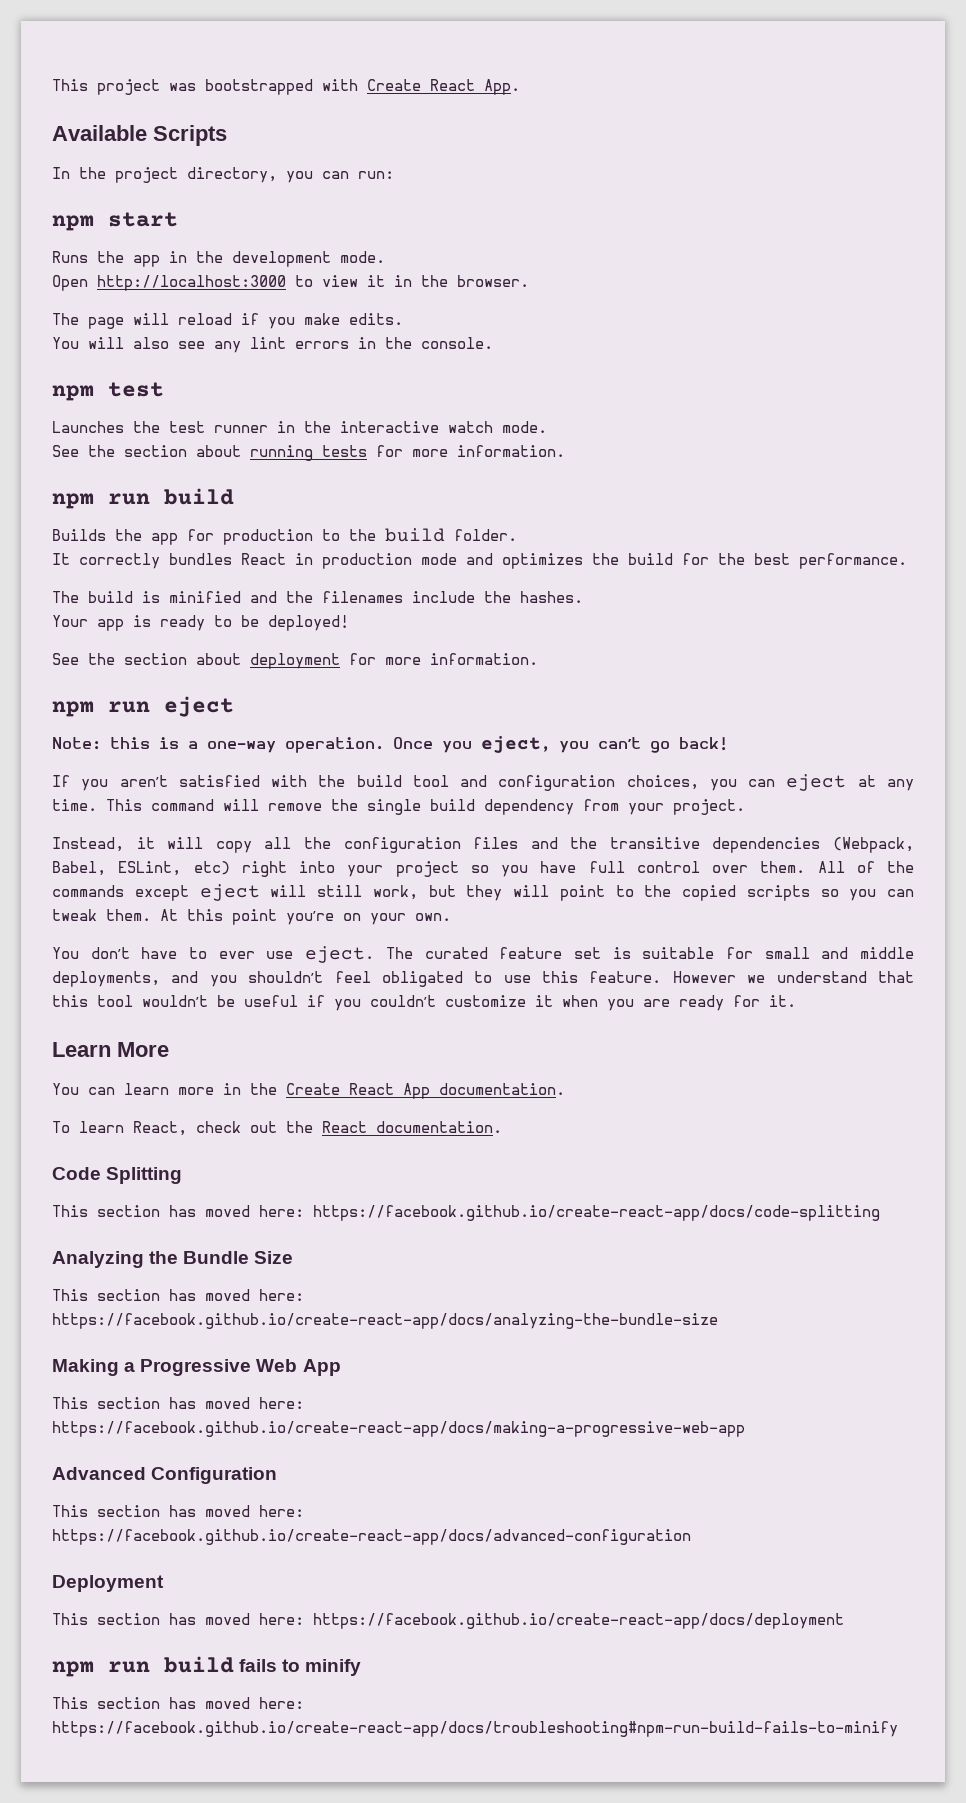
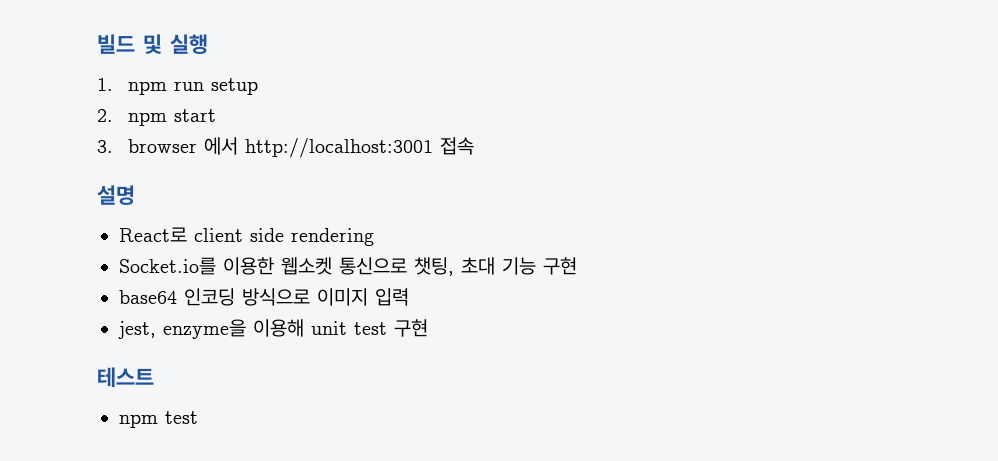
[52,79,520,95] [52,125,227,146] [52,167,394,183] [52,212,178,231] [52,251,385,267] [52,275,529,291] [52,313,403,329] [52,337,493,353] [52,382,164,401] [52,421,547,433] [52,445,565,461] [52,488,234,509] [52,528,517,545] [52,553,907,569] [52,591,583,603] [52,615,349,631] [52,653,538,669] [52,696,234,717] [52,736,728,753] [52,774,914,791] [52,799,745,815] [52,837,915,853] [52,861,914,877] [52,884,914,901] [52,909,451,925] [52,946,914,963] [52,971,914,987] [52,995,796,1011] [52,1042,169,1057] [52,1083,565,1099] [52,1121,502,1136] [52,1167,183,1184] [52,1205,880,1221] [52,1251,294,1268] [52,1289,304,1301] [52,1313,718,1329] [52,1359,341,1376] [52,1397,304,1409] [52,1421,745,1437] [52,1467,278,1484] [52,1505,304,1517] [52,1529,691,1545] [52,1575,164,1592] [52,1613,844,1629] [52,1656,362,1677] [52,1697,304,1709] [52,1721,898,1737] This project was bootstrapped with Create React App. // Available Scripts // In the project directory, you can run: // npm start // Runs the app in the development mode. // Open http://localhost:3000 to view it in the browser. // The page will reload if you make edits. // You will also see any lint errors in the console. // npm test // Launches the test runner in the interactive watch mode. // See the section about running tests for more information. // npm run build // Builds the app for production to the build folder. // It correctly bundles React in production mode and optimizes the build for the best performance. // The build is minified and the filenames include the hashes. // Your app is ready to be deployed! // See the section about deployment for more information. // npm run eject // Note: this is a one-way operation. Once you eject, you can’t go back! // If you aren’t satisfied with the build tool and configuration choices, you can eject at any time. This command will remove the single build dependency from your project. // Instead, it will copy all the configuration files and the transitive dependencies (Webpack, Babel, ESLint, etc) right into your project so you have full control over them. All of the commands except eject will still work, but they will point to the copied scripts so you can tweak them. At this point you’re on your own. // You don’t have to ever use eject. The curated feature set is suitable for small and middle deployments, and you shouldn’t feel obligated to use this feature. However we understand that this tool wouldn’t be useful if you couldn’t customize it when you are ready for it. // Learn More // You can learn more in the Create React App documentation. // To learn React, check out the React documentation. // Code Splitting // This section has moved here: https://facebook.github.io/create-react-app/docs/code-splitting // Analyzing the Bundle Size // This section has moved here: https://facebook.github.io/create-react-app/docs/analyzing-the-bundle-size // Making a Progressive Web App // This section has moved here: https://facebook.github.io/create-react-app/docs/making-a-progressive-web-app // Advanced Configuration // This section has moved here: https://facebook.github.io/create-react-app/docs/advanced-configuration // Deployment // This section has moved here: https://facebook.github.io/create-react-app/docs/deployment // npm run build fails to minify // This section has moved here: https://facebook.github.io/create-react-app/docs/troubleshooting#npm-run-build-fails-to-minify -> [97,34,208,54] [97,78,258,95] [97,109,216,126] [97,137,474,158] [97,185,135,205] [119,227,374,246] [119,257,577,276] [119,288,409,306] [118,319,428,339] [97,367,154,387] [119,411,198,428] 빌드 및 실행 // 1. npm run setup // 2. npm start // 3. browser 에서 http://localhost:3001 접속 // 설명 // React로 client side rendering // Socket.io를 이용한 웹소켓 통신으로 챗팅, 초대 기능 구현 // base64 인코딩 방식으로 이미지 입력 // jest, enzyme을 이용해 unit test 구현 // 테스트 // npm test

